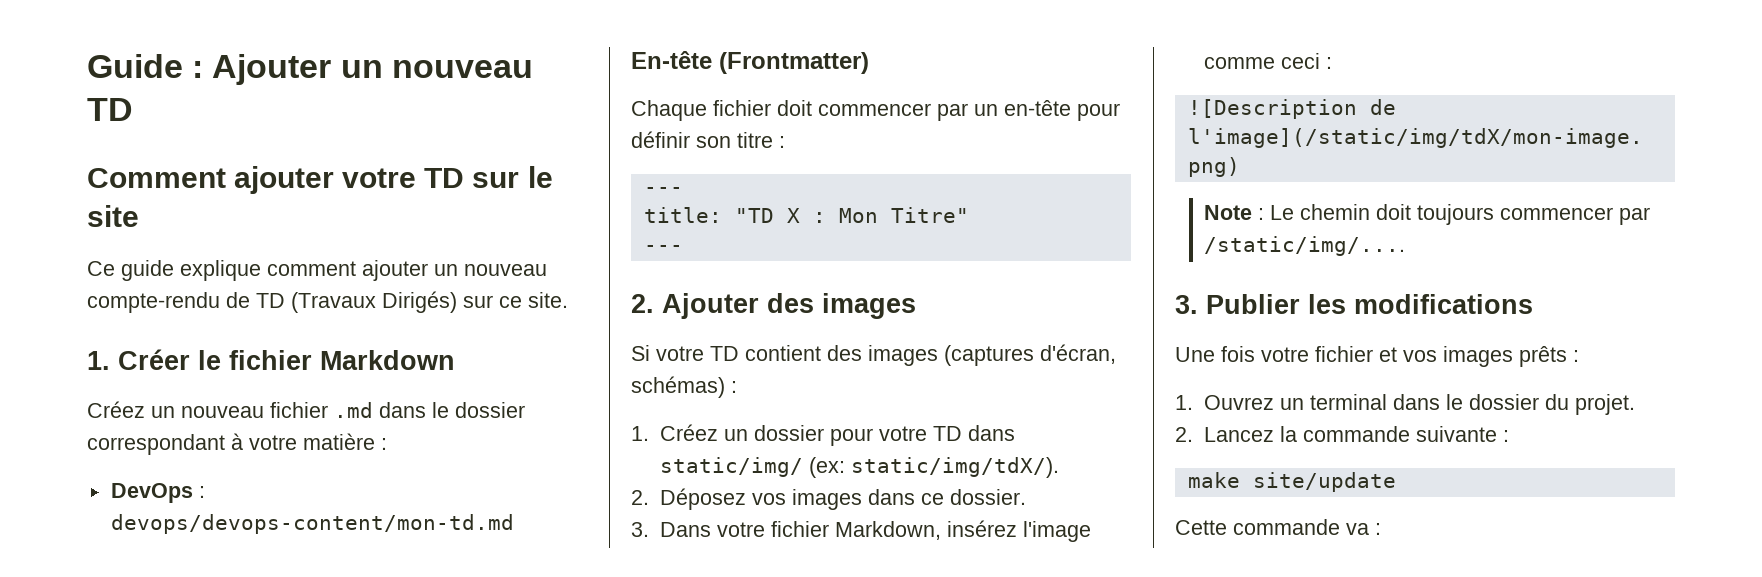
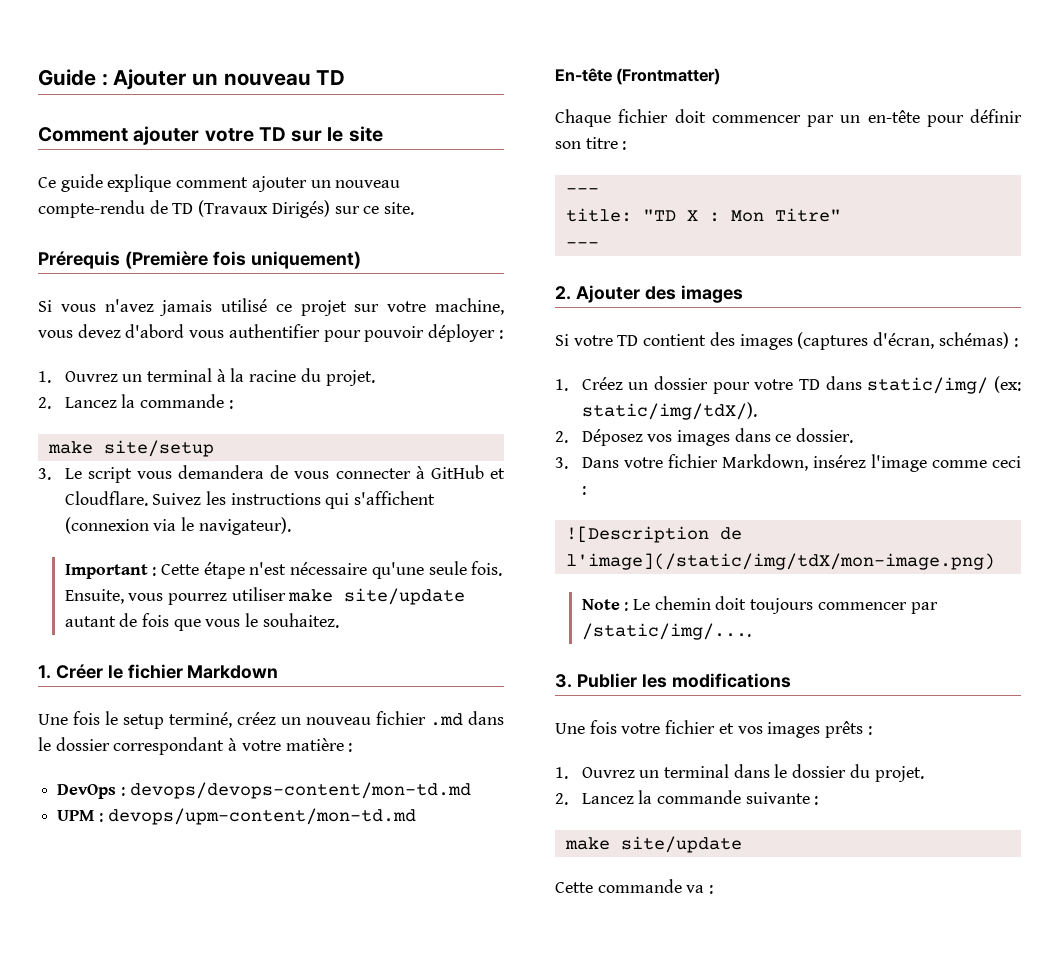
(568, 300) none -> [38,251,361,269] [38,298,504,316] [38,324,503,342] [38,368,375,386] [38,394,233,409] [47,440,214,457] [38,465,506,483] [64,491,436,509] [64,517,291,535] [64,561,503,579] [64,587,466,605] [64,613,339,631] // Prérequis (Première fois uniquement) // Si vous n'avez jamais utilisé ce projet sur votre machine, vous devez d'abord vous authentifier pour pouvoir déployer : // 1. Ouvrez un terminal à la racine du projet. // 2. Lancez la commande : // make site/setup // 3. Le script vous demandera de vous connecter à GitHub et Cloudflare. Suivez les instructions qui s'affichent (connexion via le navigateur). // Important : Cette étape n'est nécessaire qu'une seule fois. Ensuite, vous pourrez utiliser make site/update autant de fois que vous le souhaitez.
[87,401,145,418] Créez -> [38,711,276,729] Une fois le setup terminé, créez
(514, 524) none -> [57,808,416,825] // UPM : devops/upm-content/mon-td.md

